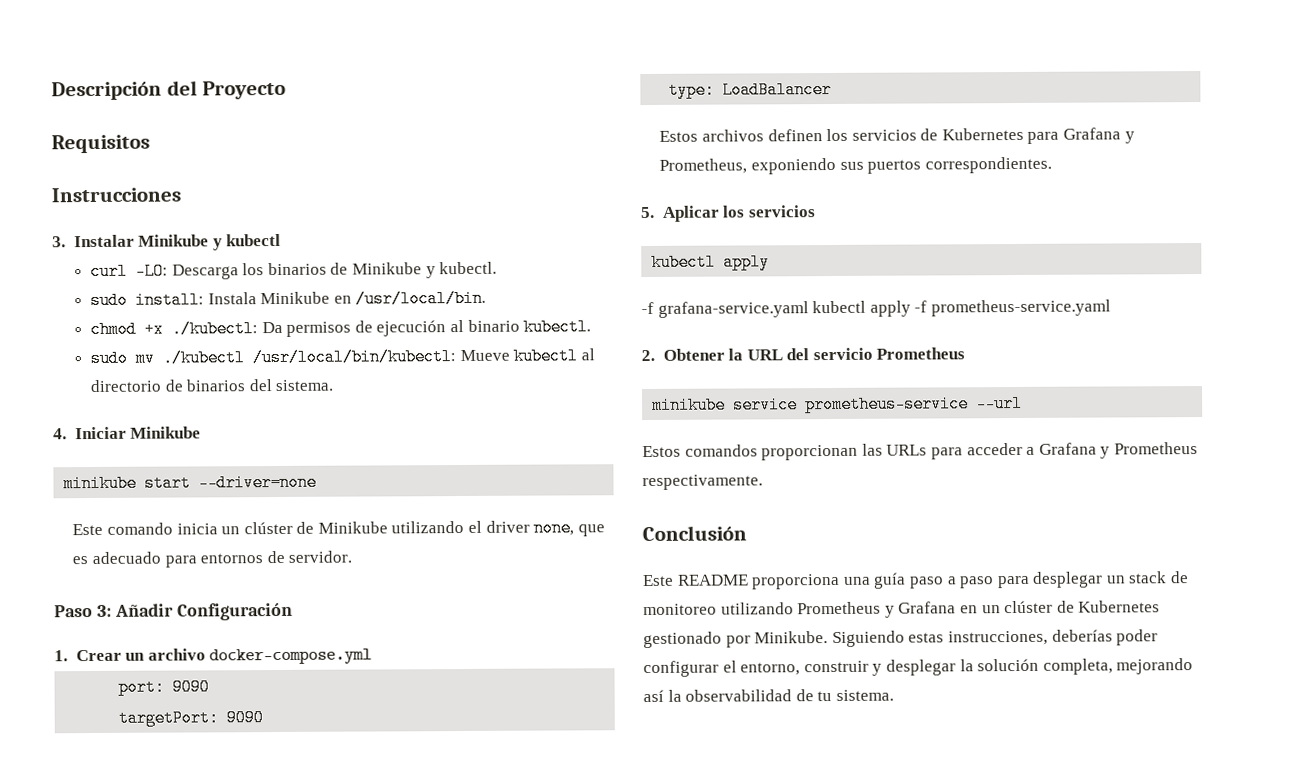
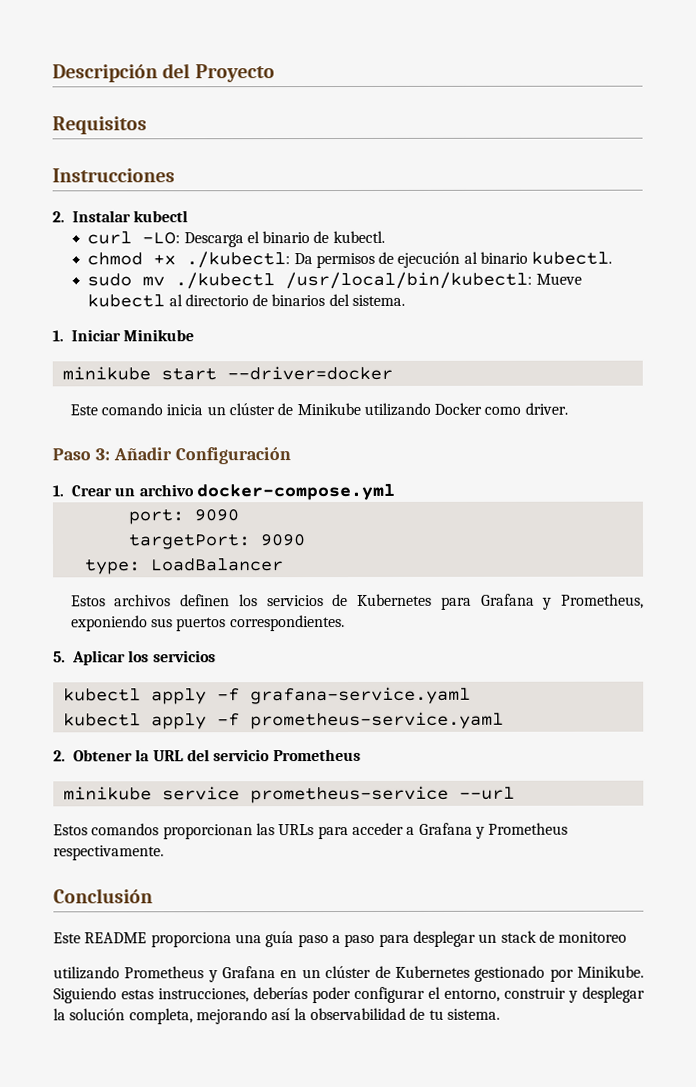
[52,234,223,251] 3. Instalar Minikube y -> [52,210,131,223] 2. Instalar
[242,261,498,279] [90,289,487,310] los binarios de Minikube y kubectl. // sudo install: Instala Minikube en /usr/local/bin. -> [246,230,385,244] el binario de kubectl.
[53,428,67,440] 4. -> [52,330,64,342] 1.
[198,473,318,492] --driver=none -> [226,365,393,381] --driver=docker
[468,519,605,537] [72,550,353,568] el driver none, que es adecuado para entornos de servidor. -> [434,402,568,415] Docker como driver.
(771, 262) // -> (207, 696) none
(809, 309) none -> (471, 695) //
(717, 609) none -> (628, 937) //

